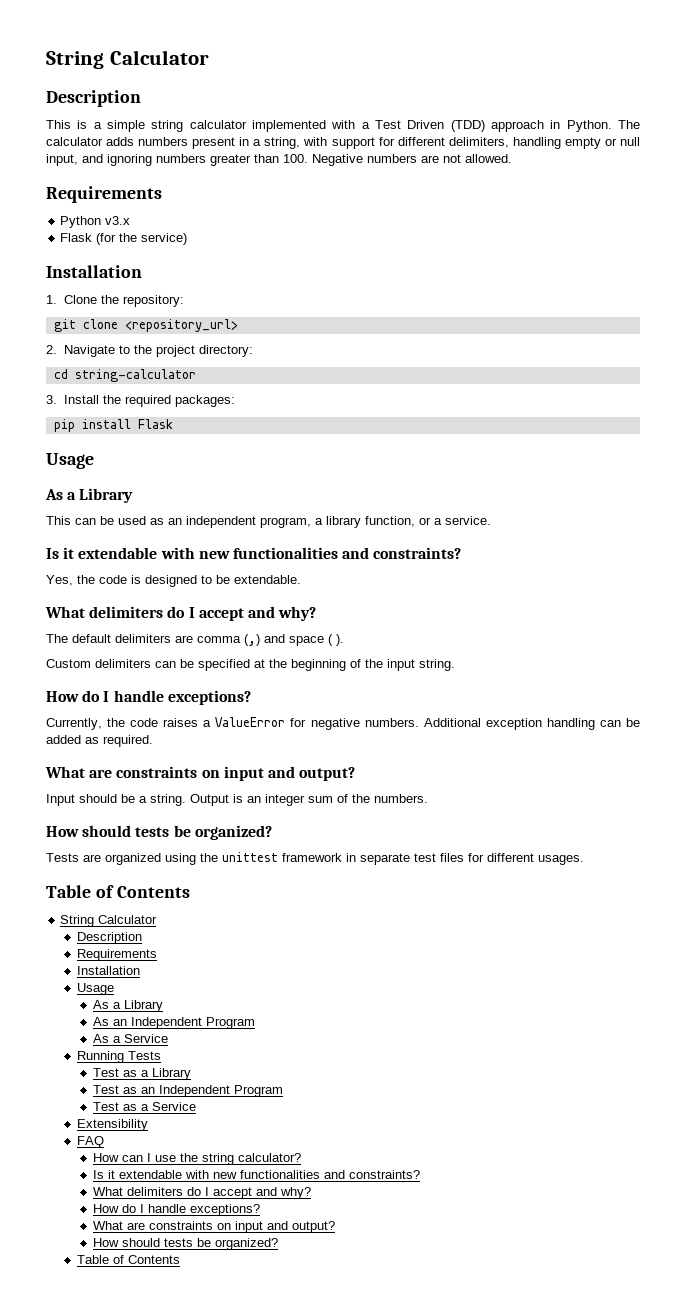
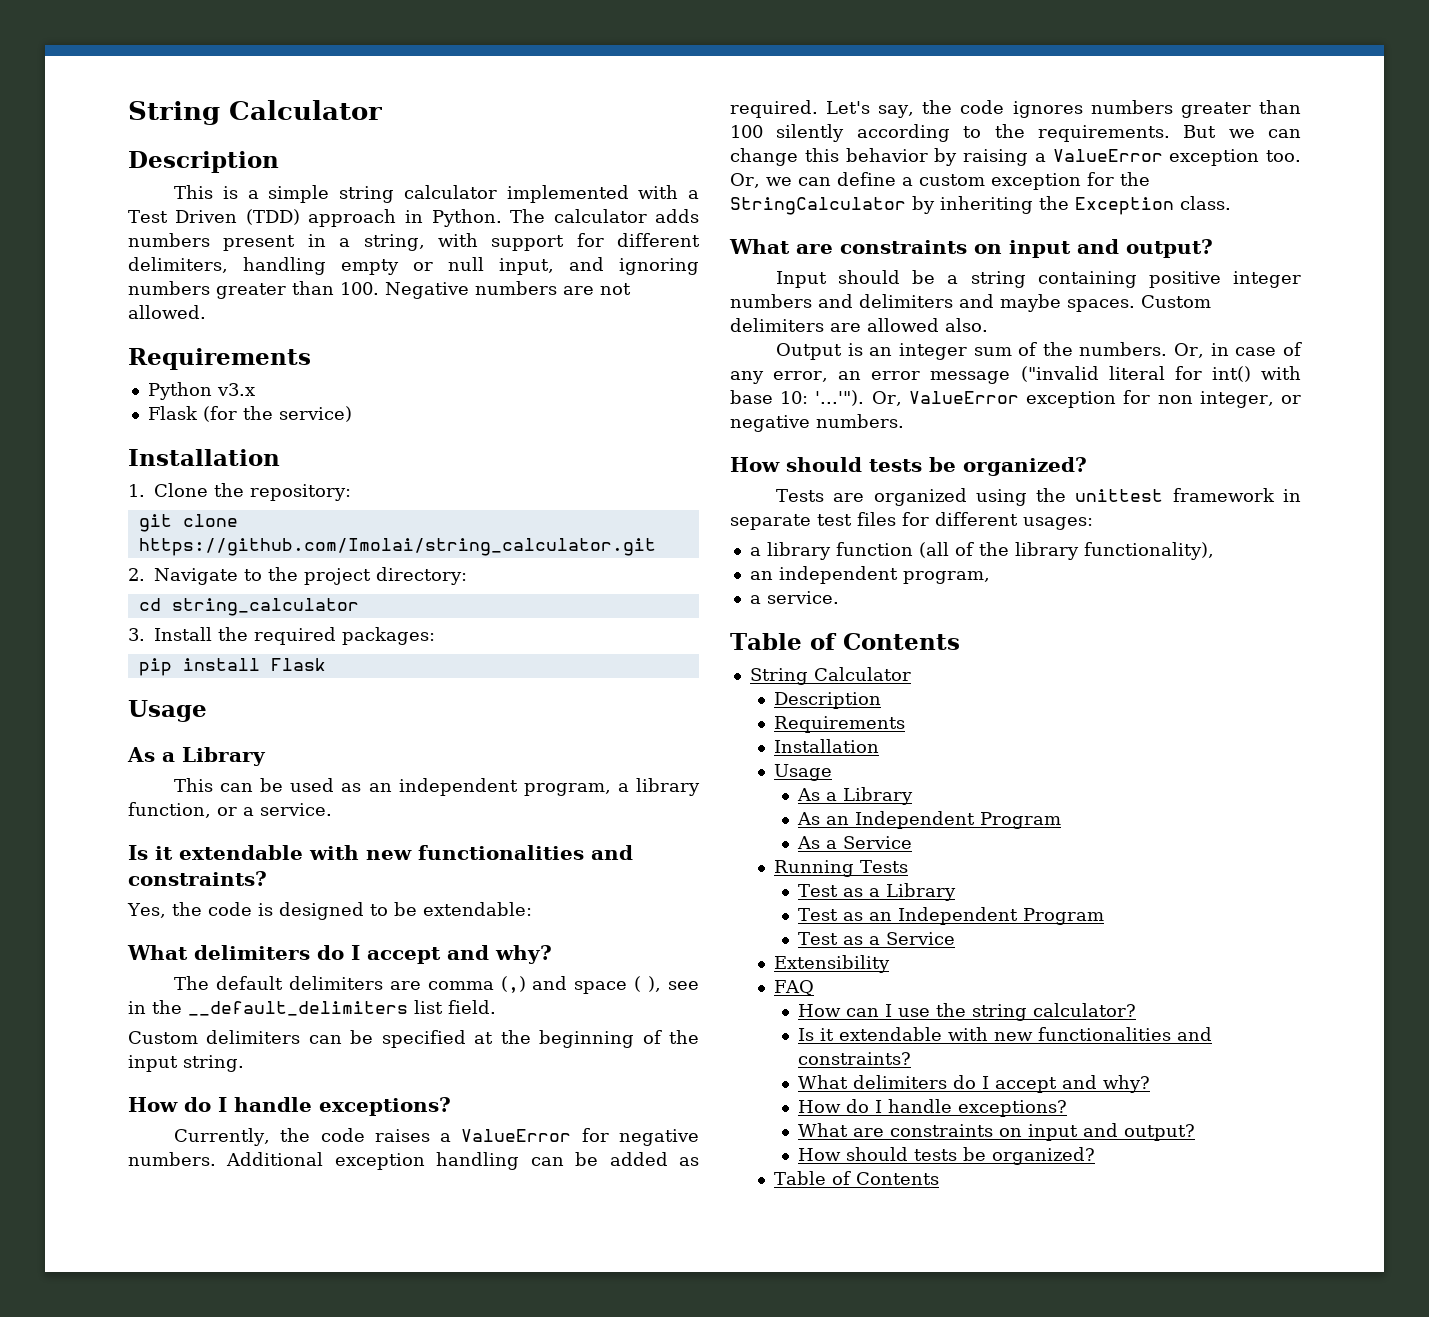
[124,319,238,332] <repository_url> -> [138,538,656,556] https://github.com/Imolai/string_calculator.git
[74,369,196,382] string-calculator -> [171,598,359,616] string_calculator
[234,575,301,584] extendable. -> [422,902,532,916] extendable:
[336,634,344,646] ). -> [648,976,699,992] [128,1000,496,1016] ), see in the __default_delimiters list field.
(153, 741) none -> [826,100,1301,118] [730,124,1301,142] [730,148,1301,166] [730,172,1150,190] [730,196,1231,215] Let's say, the code ignores numbers greater than 100 silently according to the requirements. But we can change this behavior by raising a ValueError exception too. Or, we can define a custom exception for the StringCalculator by inheriting the Exception class.
[150,794,186,806] string. -> [970,271,1301,288] [730,294,1211,312] [730,318,988,332] string containing positive integer numbers and delimiters and maybe spaces. Custom delimiters are allowed also. //
(428, 798) none -> [1174,342,1302,358] [730,366,1301,384] [730,390,1301,408] [730,414,904,432] Or, in case of any error, an error message ("invalid literal for int() with base 10: '...'"). Or, ValueError exception for non integer, or negative numbers.
[538,855,584,865] usages. -> [1023,517,1093,530] [749,542,1214,560] [749,566,990,584] [749,591,839,604] usages: // a library function (all of the library functionality), // an independent program, // a service.

